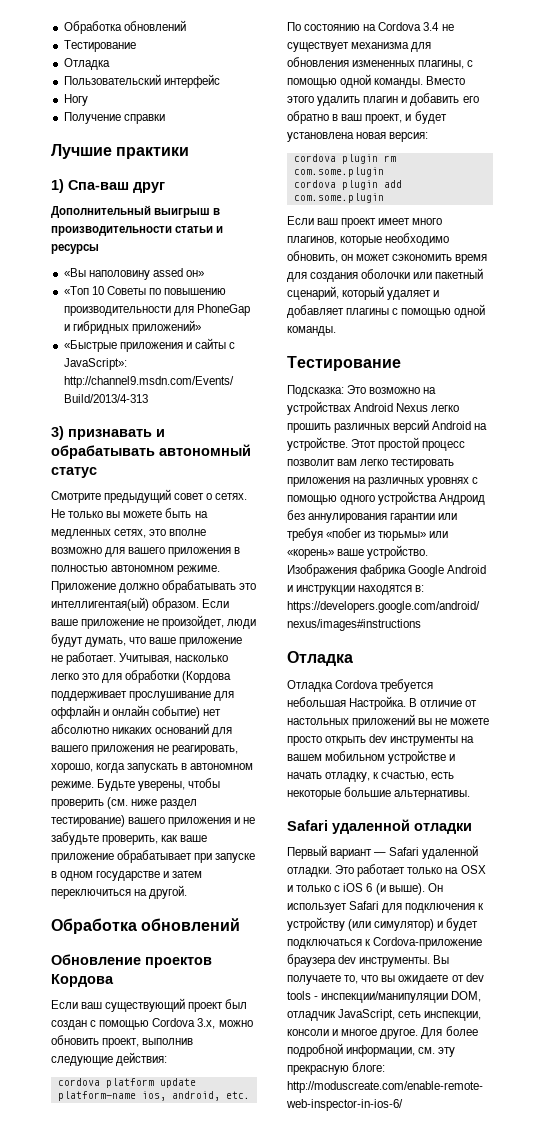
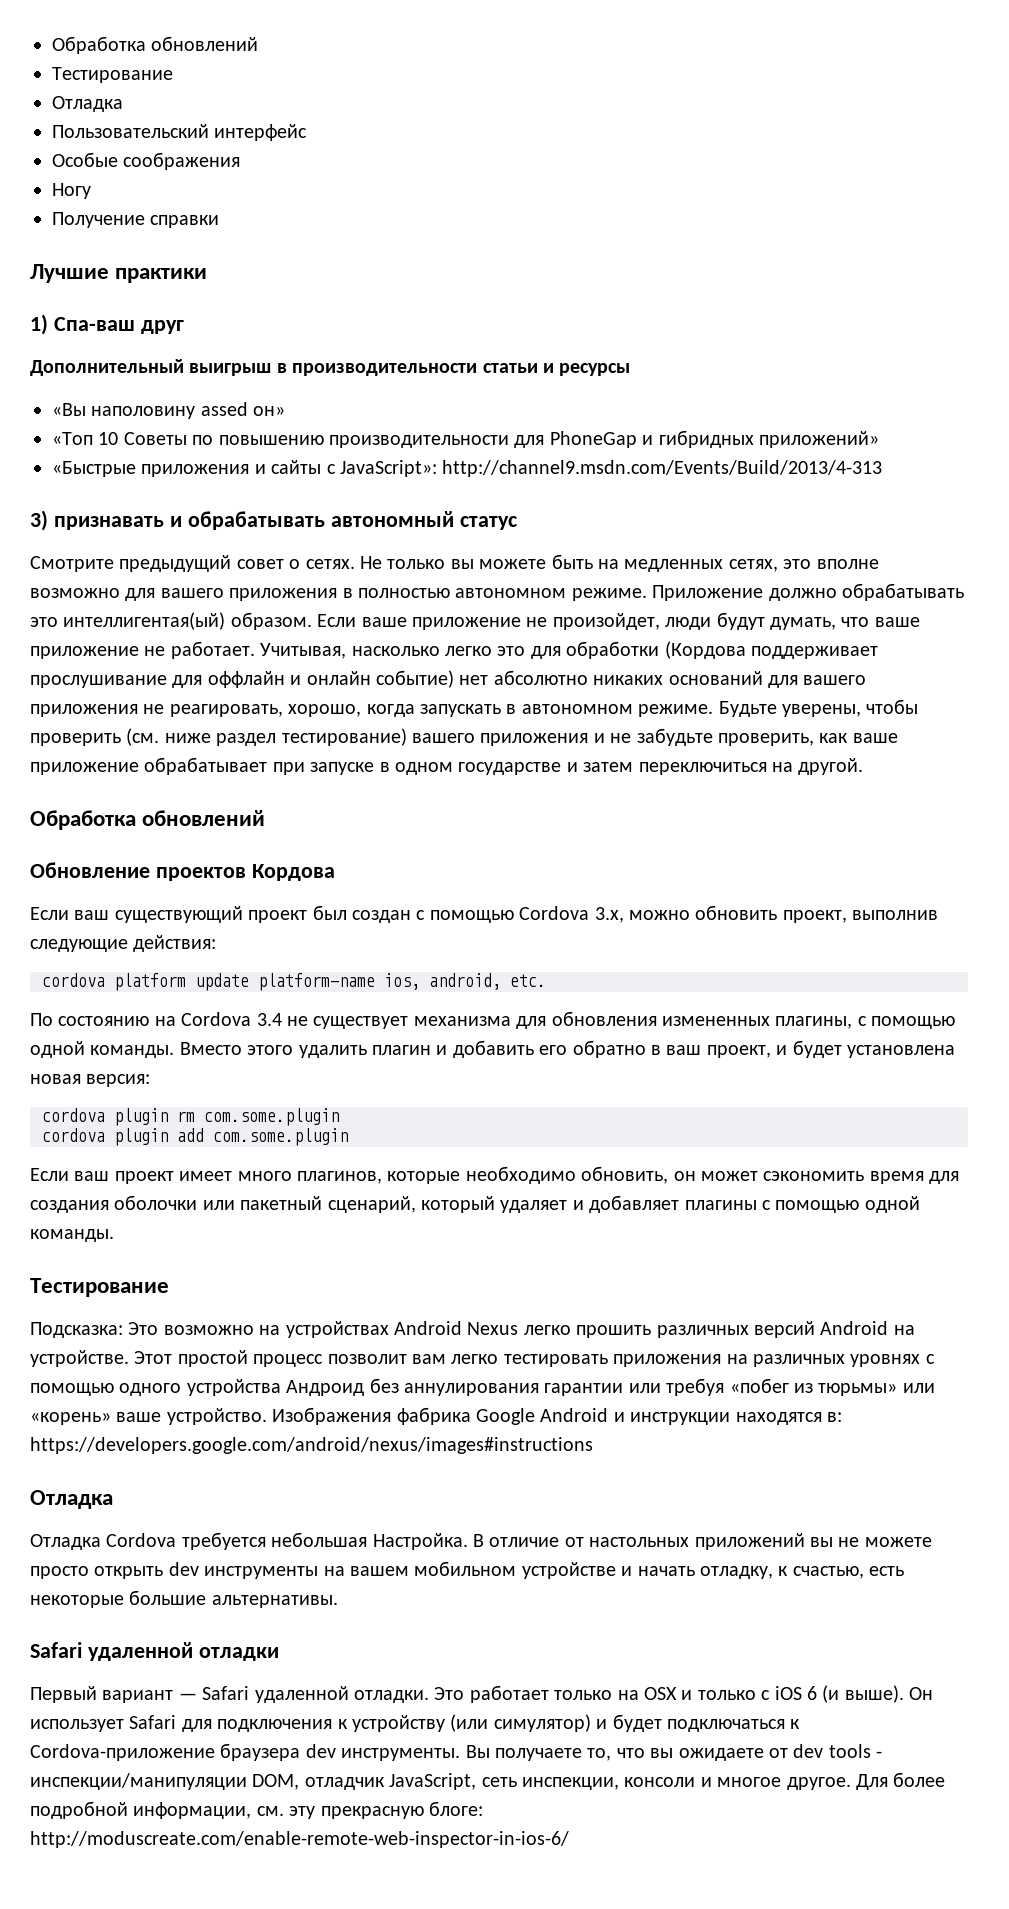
(220, 81) none -> [52,152,241,170] // Особые соображения

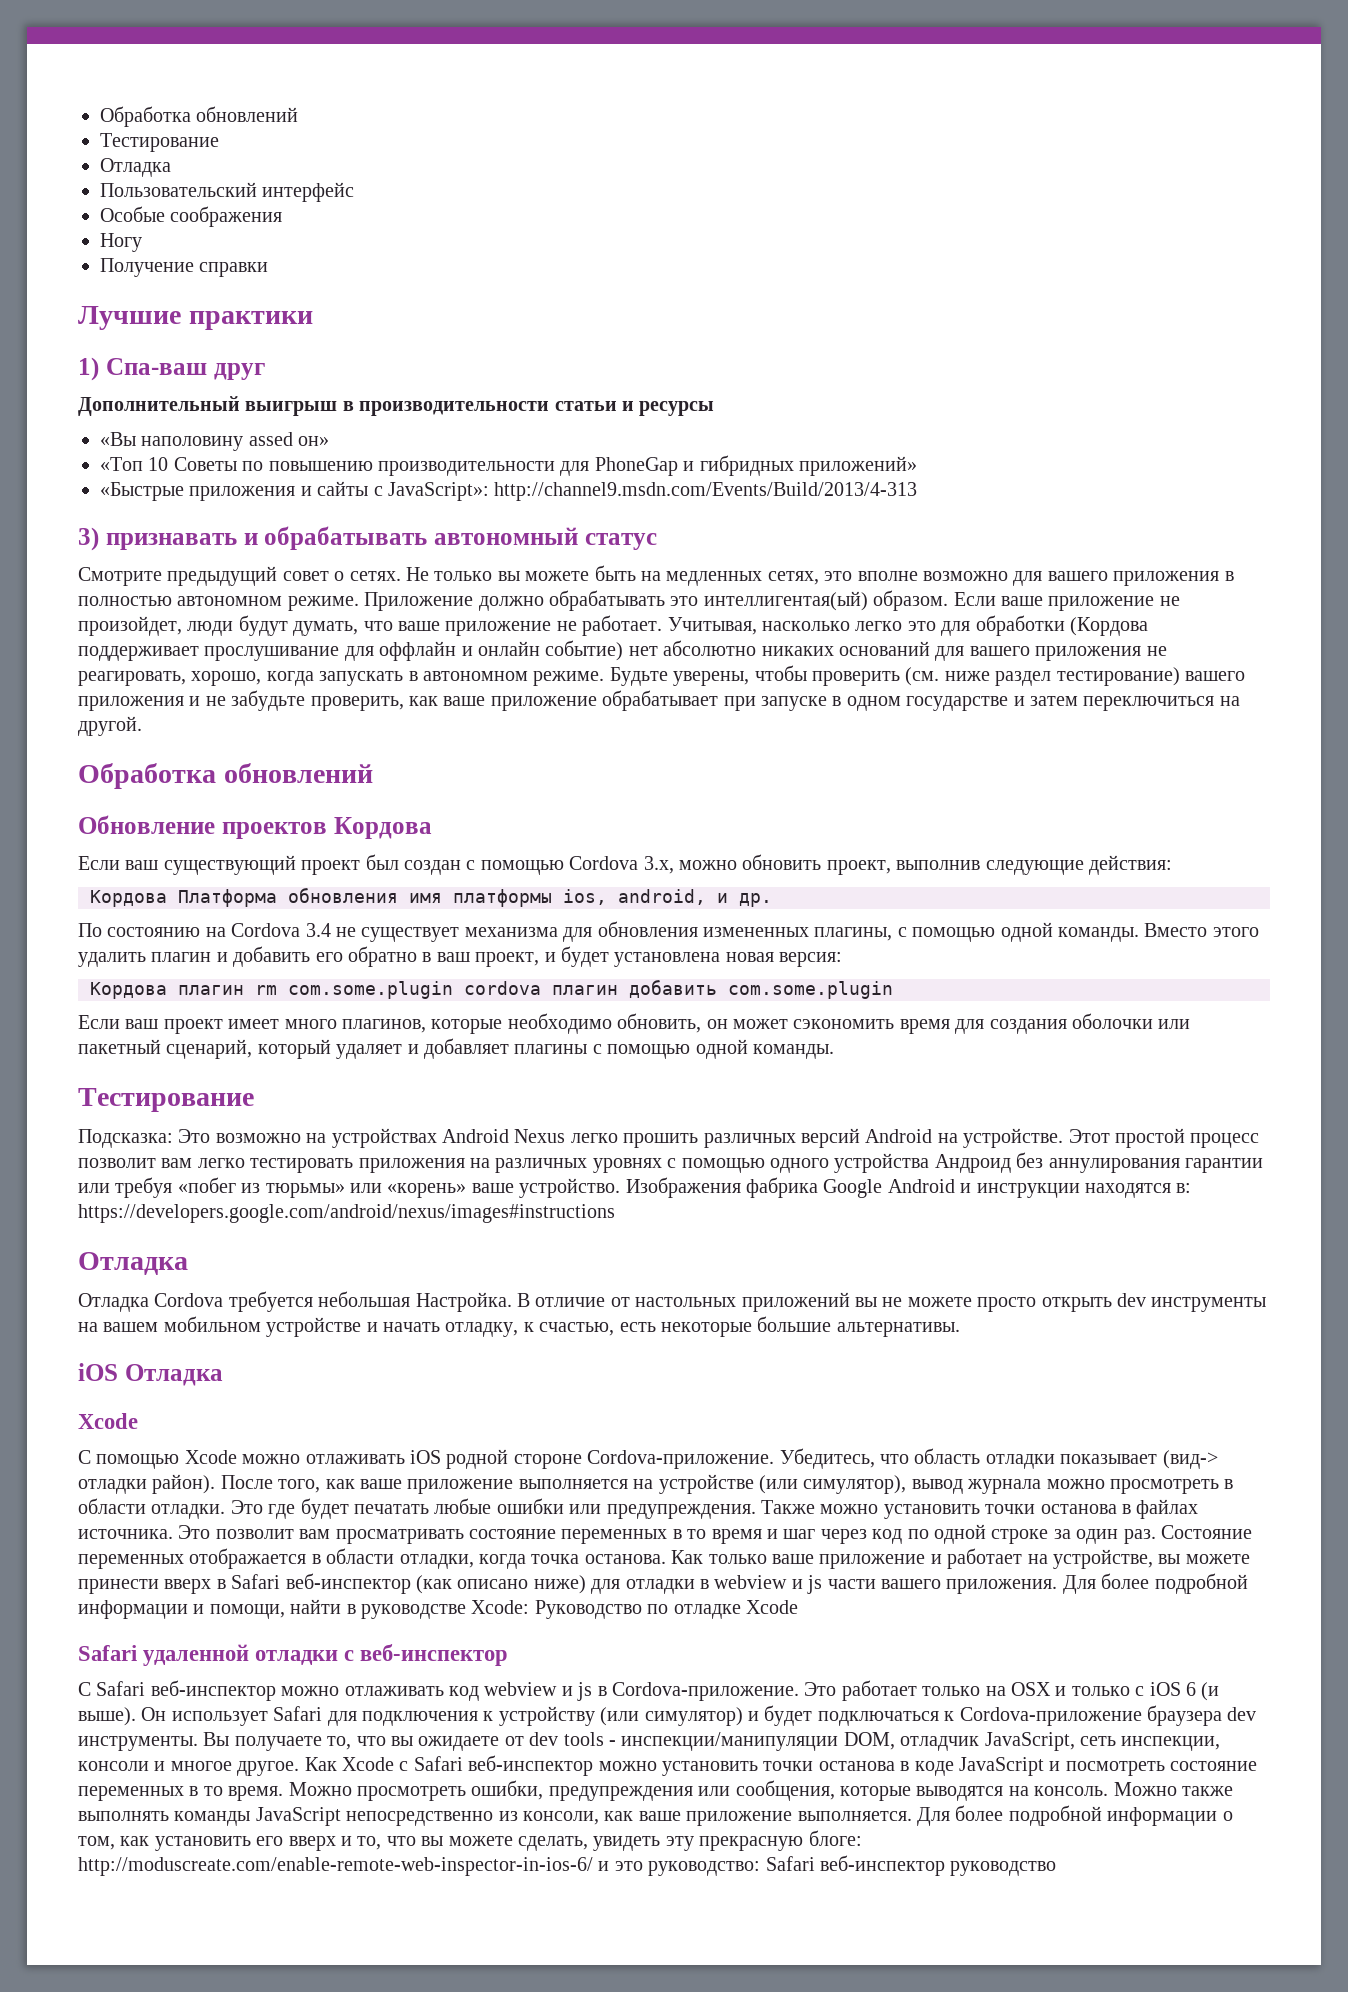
[42,973,546,991] cordova platform update platform-name ios, android, etc. -> [90,888,772,907] Кордова Платформа обновления имя платформы ios, android, и др.
[42,1108,168,1126] cordova plugin -> [90,982,244,999] Кордова плагин
[42,1128,204,1146] // cordova plugin add -> [464,980,717,998] cordova плагин добавить
[30,1642,279,1661] [30,1686,429,1703] Safari удаленной отладки // Первый вариант — Safari удаленной отладки. -> [78,1363,223,1386] [78,1413,138,1429] [78,1448,1218,1469] [78,1474,1234,1494] [78,1498,1199,1519] [78,1524,1252,1544] [78,1548,1250,1569] [78,1573,1248,1594] [78,1599,798,1619] [78,1644,509,1666] [78,1680,799,1701] iOS Отладка // Xcode // С помощью Xcode можно отлаживать iOS родной стороне Cordova-приложение. Убедитесь, что область отладки показывает (вид-> отладки район). После того, как ваше приложение выполняется на устройстве (или симулятор), вывод журнала можно просмотреть в области отладки. Это где будет печатать любые ошибки или предупреждения. Также можно установить точки останова в файлах источника. Это позволит вам просматривать состояние переменных в то время и шаг через код по одной строке за один раз. Состояние переменных отображается в области отладки, когда точка останова. Как только ваше приложение и работает на устройстве, вы можете принести вверх в Safari веб-инспектор (как описано ниже) для отладки в webview и js части вашего приложения. Для более подробной информации и помощи, найти в руководстве Xcode: Руководство по отладке Xcode // Safari удаленной отладки с веб-инспектор // С Safari веб-инспектор можно отлаживать код webview и js в Cordova-приложение.
[855,1772,946,1790] [30,1801,483,1819] [30,1831,569,1848] Для более подробной информации, см. эту прекрасную блоге: http://moduscreate.com/enable-remote-web-inspector-in-ios-6/ -> [304,1755,1258,1776] [78,1780,1233,1801] [78,1805,1233,1826] [78,1830,862,1851] [78,1855,1057,1876] Как Xcode с Safari веб-инспектор можно установить точки останова в коде JavaScript и посмотреть состояние переменных в то время. Можно просмотреть ошибки, предупреждения или сообщения, которые выводятся на консоль. Можно также выполнять команды JavaScript непосредственно из консоли, как ваше приложение выполняется. Для более подробной информации о том, как установить его вверх и то, что вы можете сделать, увидеть эту прекрасную блоге: http://moduscreate.com/enable-remote-web-inspector-in-ios-6/ и это руководство: Safari веб-инспектор руководство

